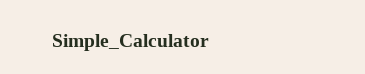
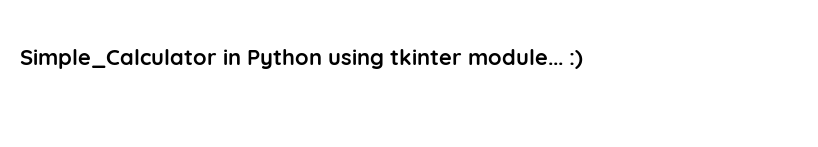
(209, 42) none -> [223,49,583,69] in Python using tkinter module... :)

